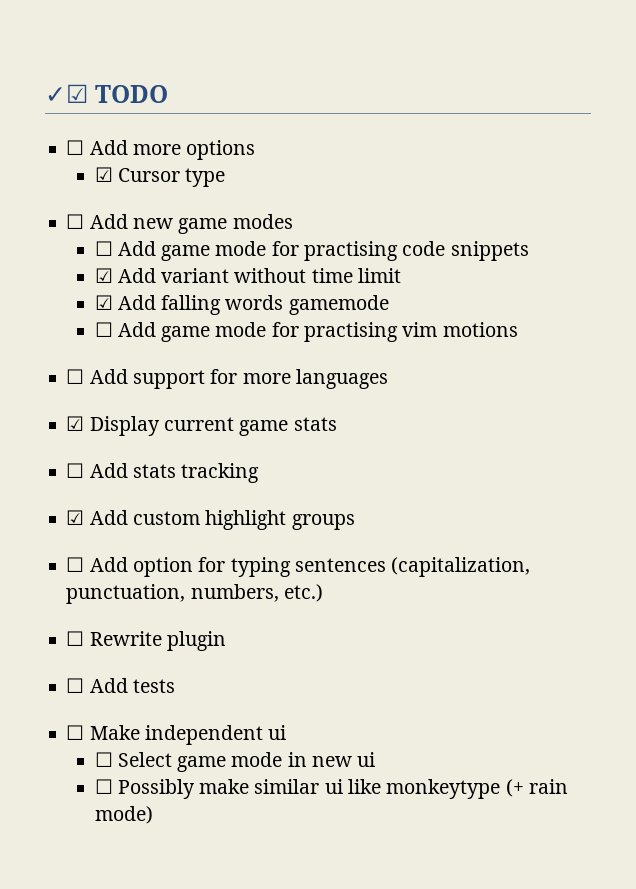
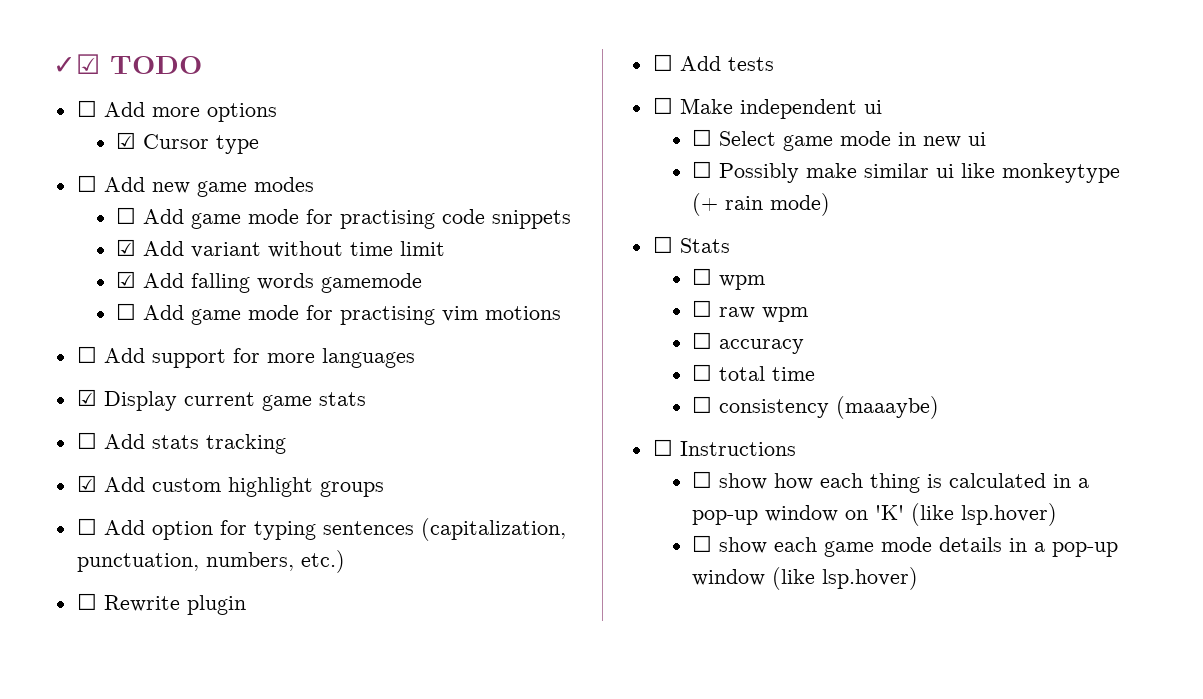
(153, 815) none -> [652,236,730,253] [691,268,765,290] [691,300,808,322] [691,332,804,354] [691,364,815,381] [691,396,939,419] [652,439,796,456] [691,471,1089,493] [691,503,1057,526] [691,535,1118,557] [691,567,918,590] // ☐ Stats // ☐ wpm // ☐ raw wpm // ☐ accuracy // ☐ total time // ☐ consistency (maaaybe) // ☐ Instructions // ☐ show how each thing is calculated in a pop-up window on 'K' (like lsp.hover) // ☐ show each game mode details in a pop-up window (like lsp.hover)

